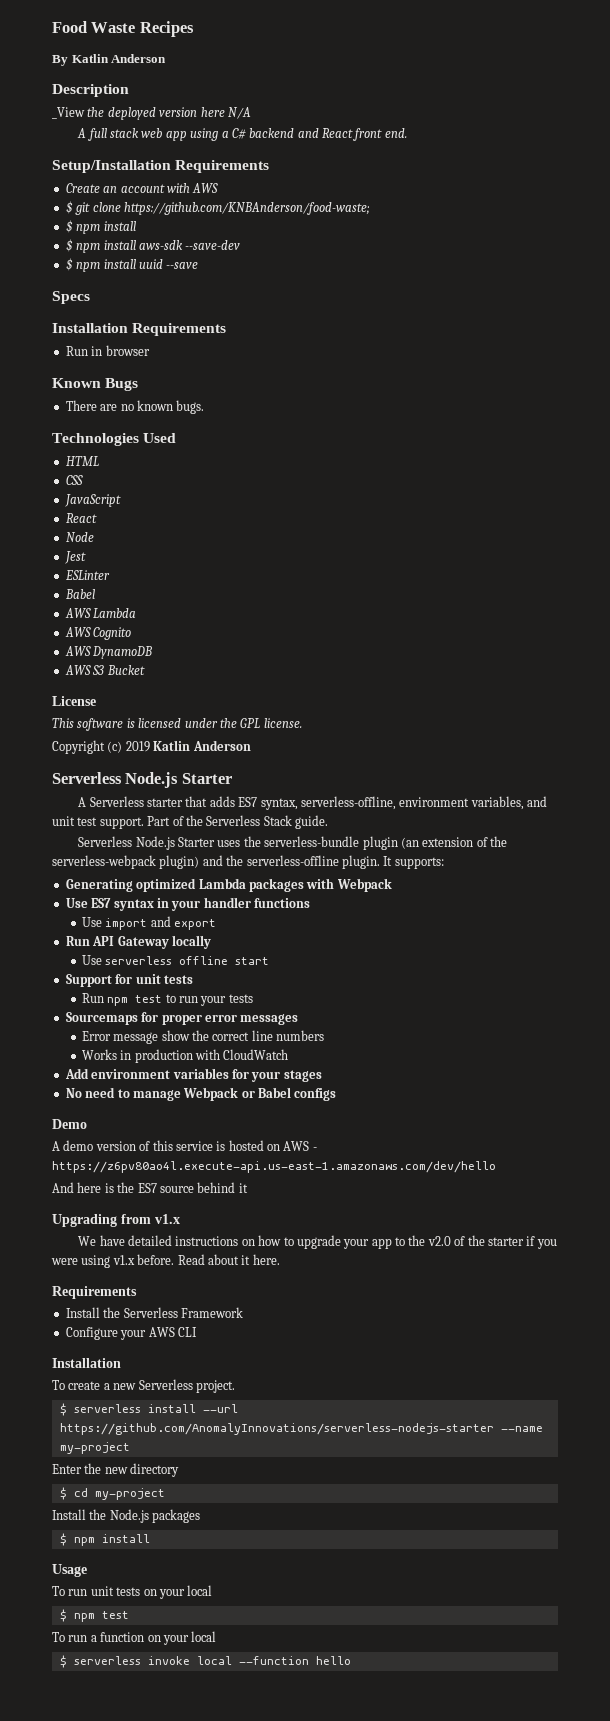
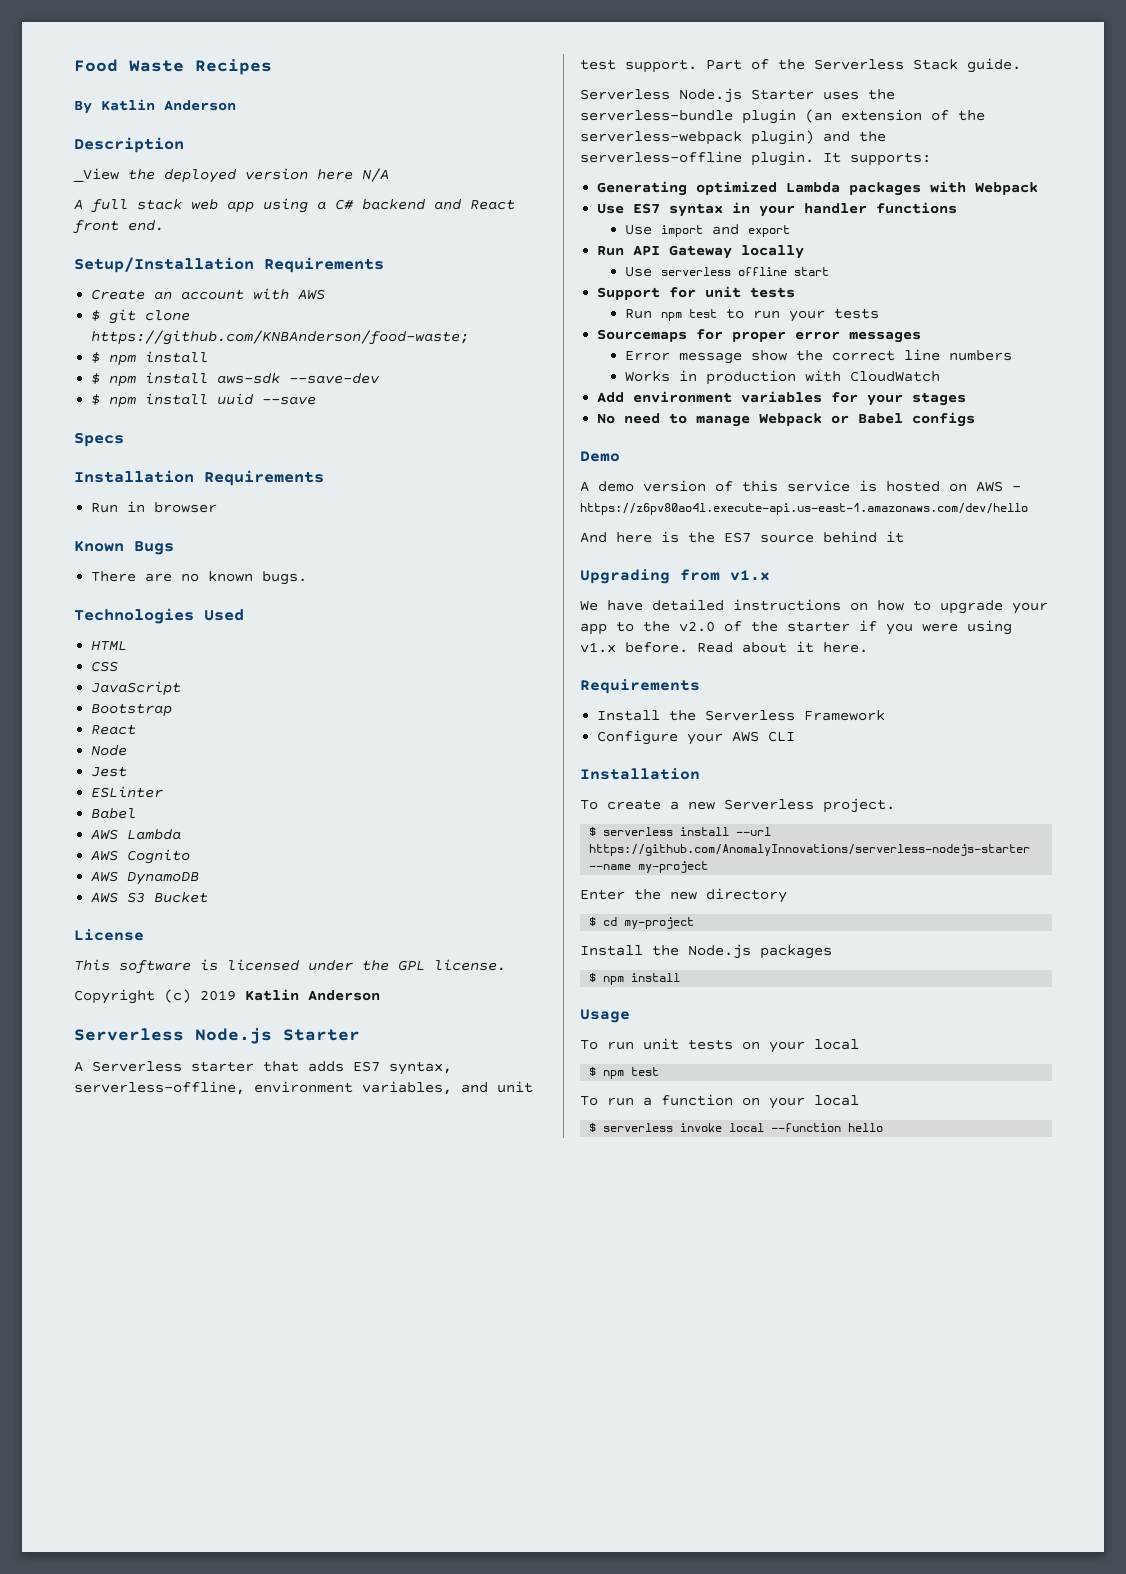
(121, 500) none -> [91,703,173,717] // Bootstrap

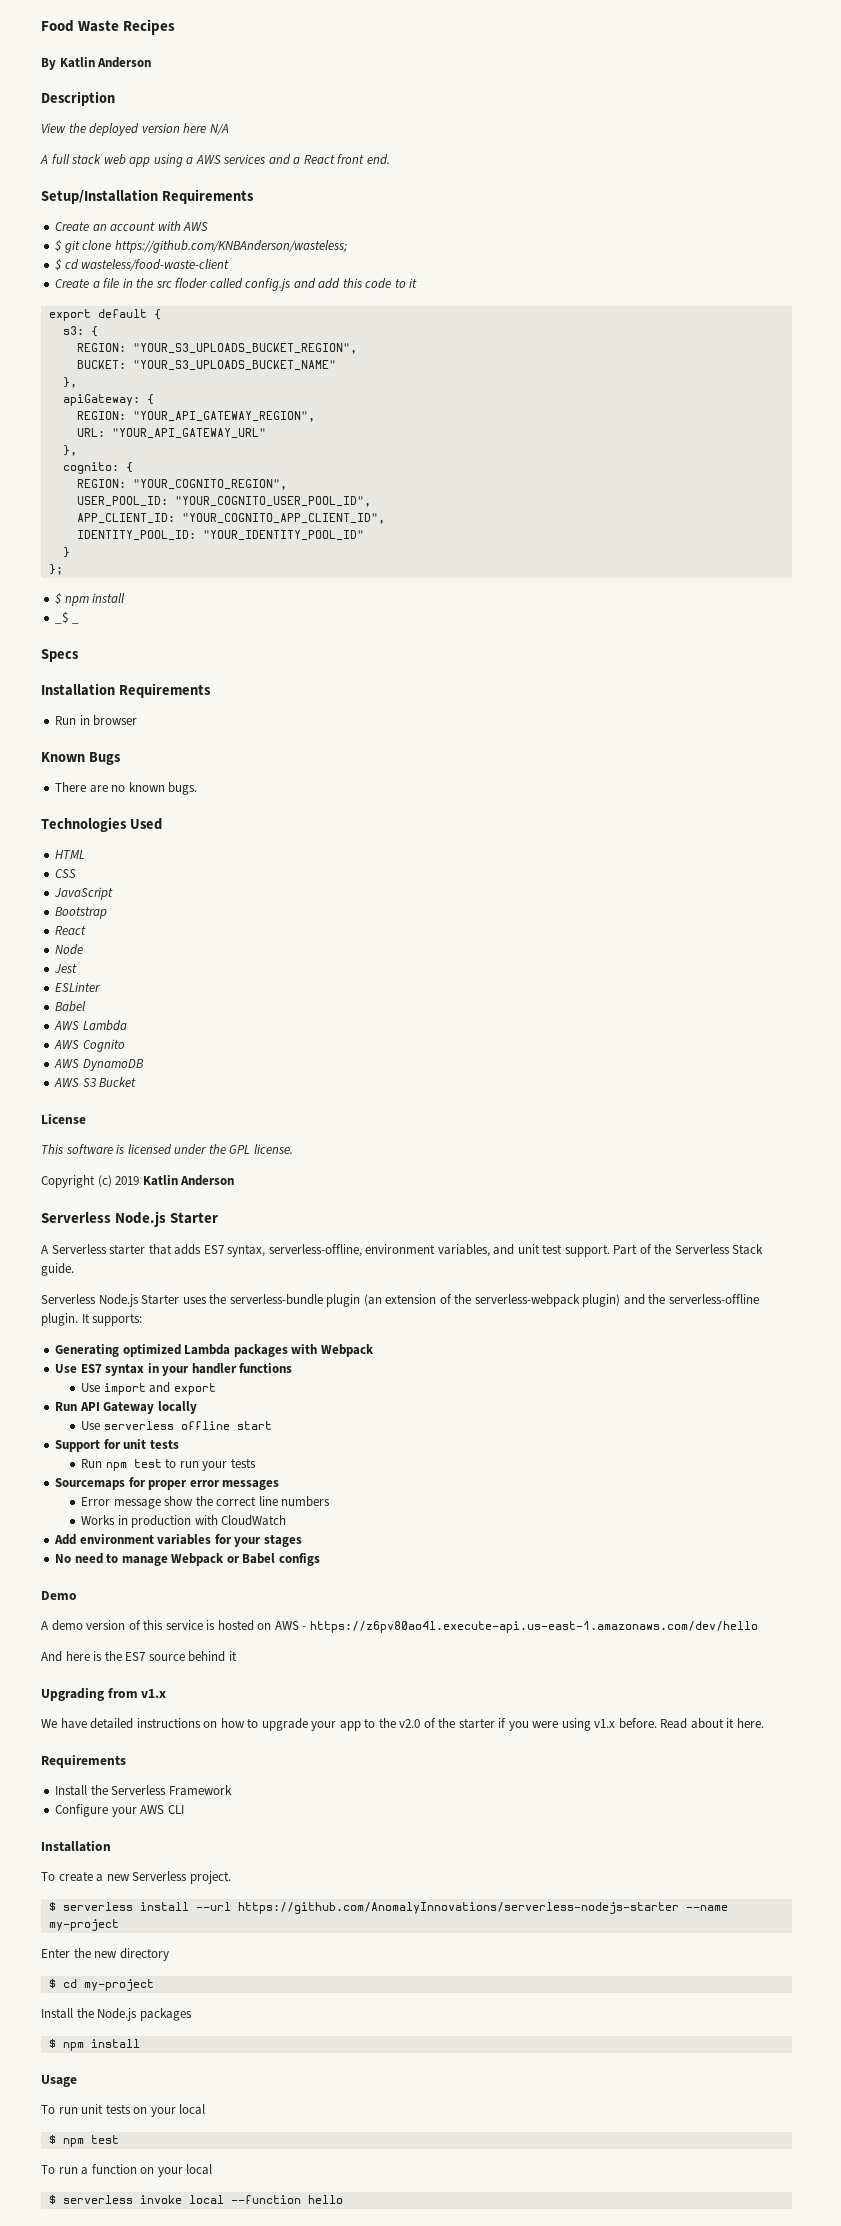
[73,168,119,182] _View -> [41,123,66,133] View
[335,199,462,210] C# backend and -> [195,154,301,165] AWS services and a
[91,330,470,345] [91,351,209,366] [91,372,381,387] [91,393,317,408] https://github.com/KNBAnderson/food-waste; // $ npm install // $ npm install aws-sdk --save-dev // $ npm install uuid --save -> [114,240,347,253] [55,259,230,271] [55,278,418,291] [48,309,161,321] [62,326,98,337] [76,343,357,354] [76,360,336,371] [62,377,77,388] [62,394,154,406] [76,411,315,422] [76,428,266,439] [62,445,77,456] [62,462,133,474] [76,479,287,490] [76,496,371,507] [76,513,385,524] [76,530,364,541] [62,547,70,558] [48,564,63,575] [55,593,126,606] [55,611,79,624] https://github.com/KNBAnderson/wasteless; // $ cd wasteless/food-waste-client // Create a file in the src floder called config.js and add this code to it // export default { // s3: { // REGION: "YOUR_S3_UPLOADS_BUCKET_REGION", // BUCKET: "YOUR_S3_UPLOADS_BUCKET_NAME" // }, // apiGateway: { // REGION: "YOUR_API_GATEWAY_REGION", // URL: "YOUR_API_GATEWAY_URL" // }, // cognito: { // REGION: "YOUR_COGNITO_REGION", // USER_POOL_ID: "YOUR_COGNITO_USER_POOL_ID", // APP_CLIENT_ID: "YOUR_COGNITO_APP_CLIENT_ID", // IDENTITY_POOL_ID: "YOUR_IDENTITY_POOL_ID" // } // }; // $ npm install // _$ _

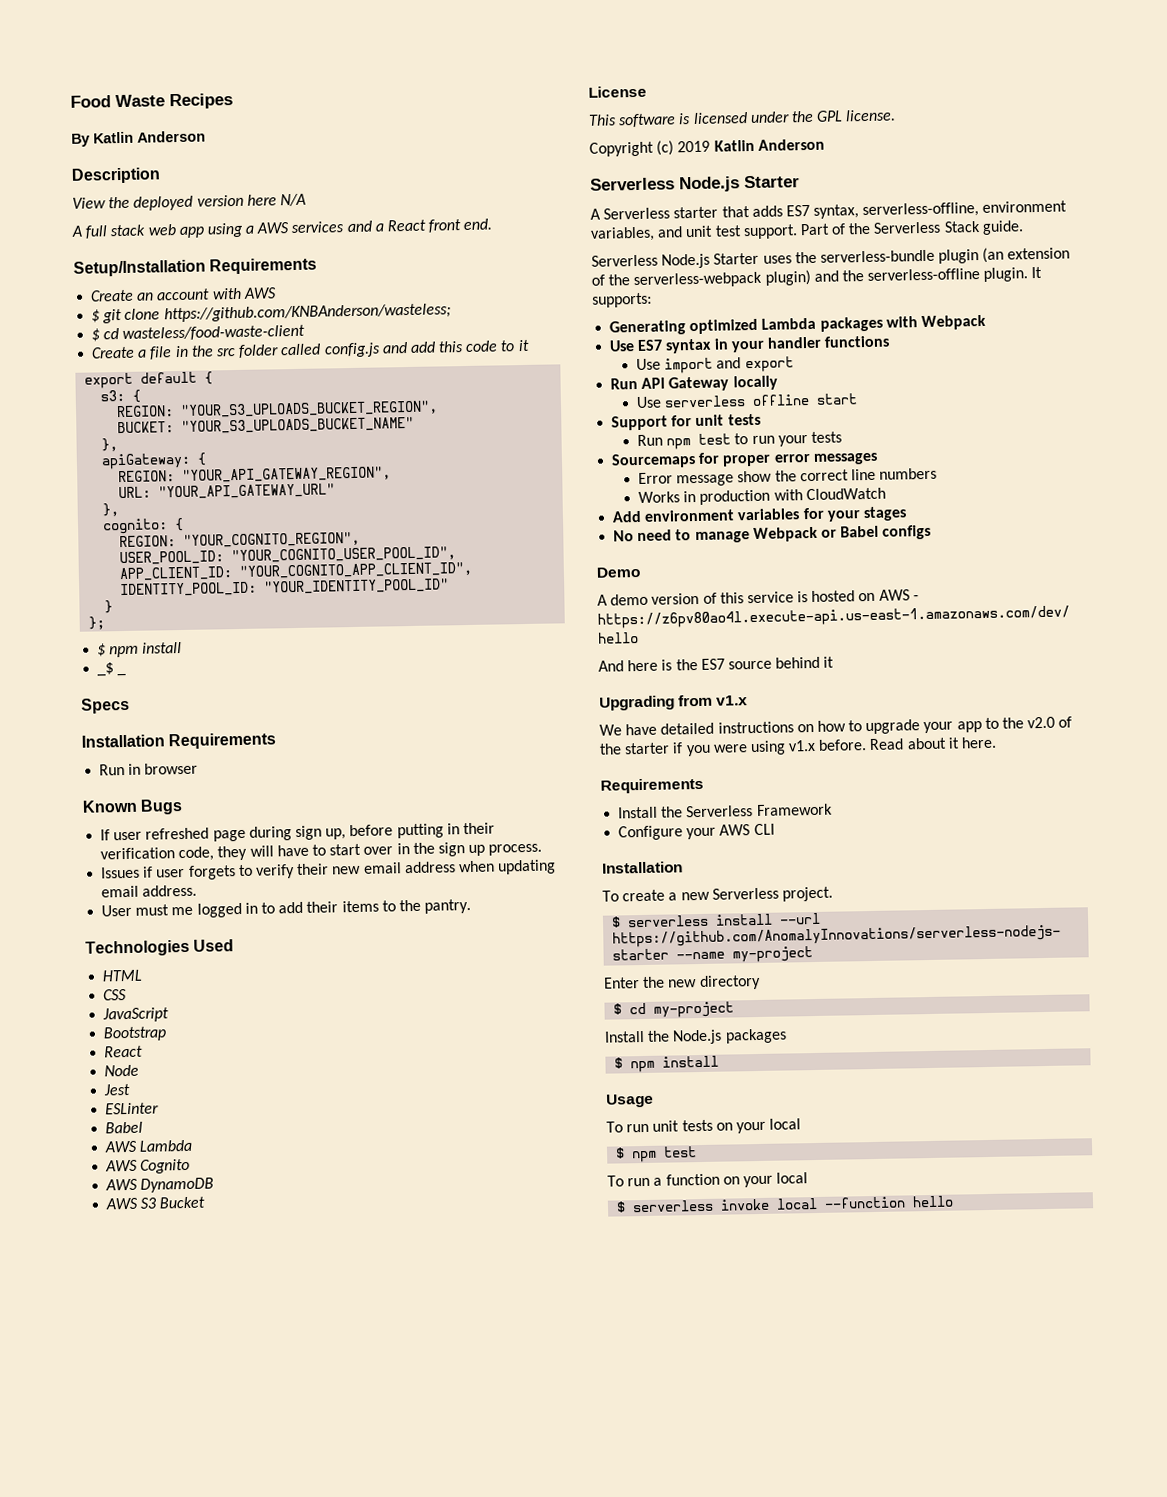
[175,278,208,289] floder -> [238,344,280,358] folder
[55,782,198,795] There are no known bugs. -> [100,822,495,842] [100,842,543,862] [101,859,557,880] [101,884,198,898] [101,898,472,918] If user refreshed page during sign up, before putting in their verification code, they will have to start over in the sign up process. // Issues if user forgets to verify their new email address when updating email address. // User must me logged in to add their items to the pantry.

